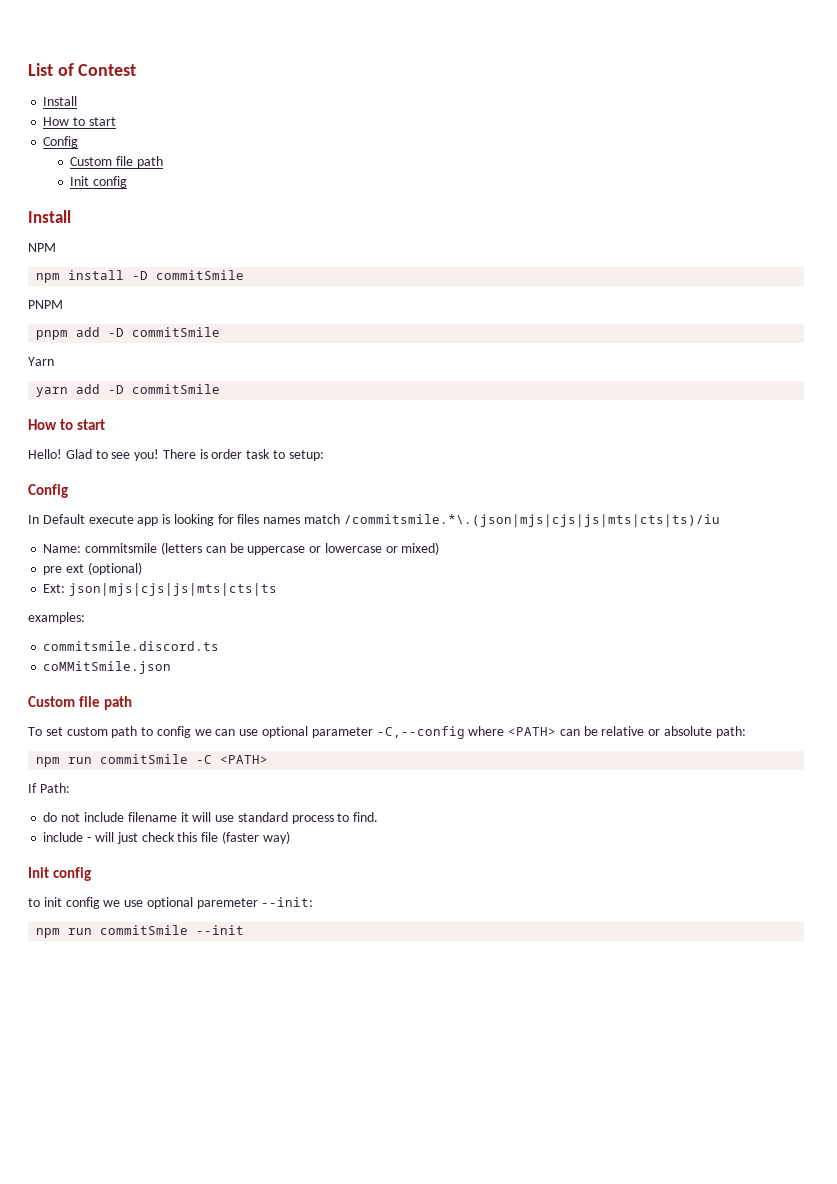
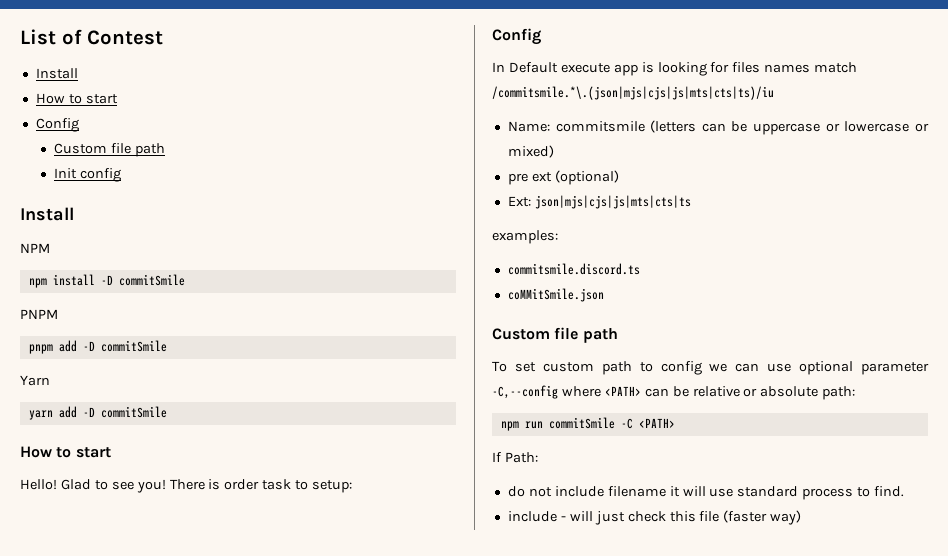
[28,867,92,881] [28,897,314,909] [36,925,245,938] // Init config // to init config we use optional paremeter --init: // npm run commitSmile --init -> (802, 517) none

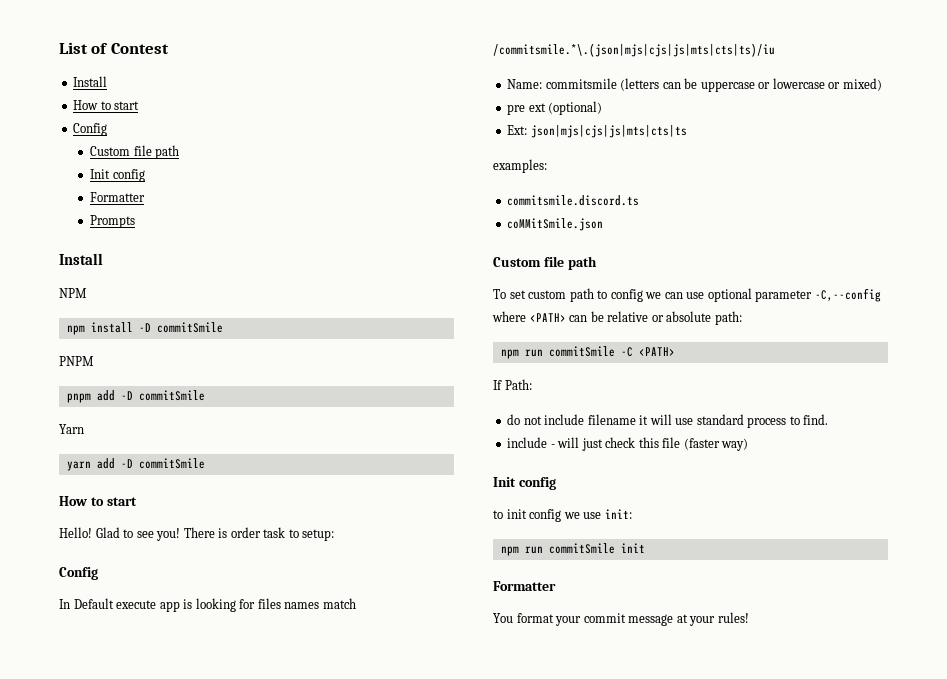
(121, 175) none -> [90,192,146,202] [90,215,136,228] // Formatter // Prompts
(802, 517) none -> [493,477,556,490] [493,509,632,522] [500,543,645,556] [493,581,556,591] [493,612,749,626] // Init config // to init config we use init: // npm run commitSmile init // Formatter // You format your commit message at your rules!

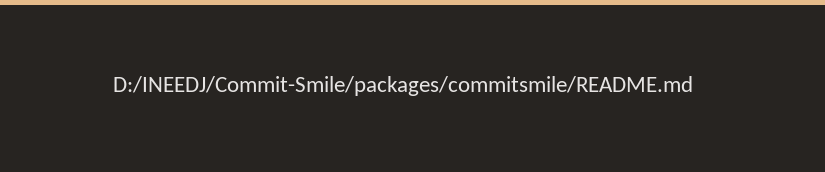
[59,42,169,54] [73,76,108,87] [73,100,140,110] [73,123,108,136] [90,145,180,159] [90,169,145,182] [90,192,146,202] [90,215,136,228] [59,253,103,265] [59,288,87,298] [66,322,223,335] [59,356,94,366] [66,390,205,403] [59,424,84,434] [66,458,205,471] [59,496,137,506] [59,527,335,541] [59,567,98,580] [59,598,356,612] [493,43,775,57] [507,78,882,92] [507,101,603,115] [507,125,687,138] [493,159,547,173] [507,195,640,206] [507,218,604,231] [493,256,597,270] [493,288,881,302] [492,311,742,325] [500,346,675,359] [493,379,532,390] [507,414,829,428] [507,437,749,451] [493,477,556,490] [493,509,632,522] [500,543,645,556] [493,581,556,591] [493,612,749,626] List of Contest // Install // How to start // Config // Custom file path // Init config // Formatter // Prompts // Install // NPM // npm install -D commitSmile // PNPM // pnpm add -D commitSmile // Yarn // yarn add -D commitSmile // How to start // Hello! Glad to see you! There is order task to setup: // Config // In Default execute app is looking for files names match /commitsmile.*\.(json|mjs|cjs|js|mts|cts|ts)/iu // Name: commitsmile (letters can be uppercase or lowercase or mixed) // pre ext (optional) // Ext: json|mjs|cjs|js|mts|cts|ts // examples: // commitsmile.discord.ts // coMMitSmile.json // Custom file path // To set custom path to config we can use optional parameter -C,--config where <PATH> can be relative or absolute path: // npm run commitSmile -C <PATH> // If Path: // do not include filename it will use standard process to find. // include - will just check this file (faster way) // Init config // to init config we use init: // npm run commitSmile init // Formatter // You format your commit message at your rules! -> [113,76,693,96] D:/INEEDJ/Commit-Smile/packages/commitsmile/README.md

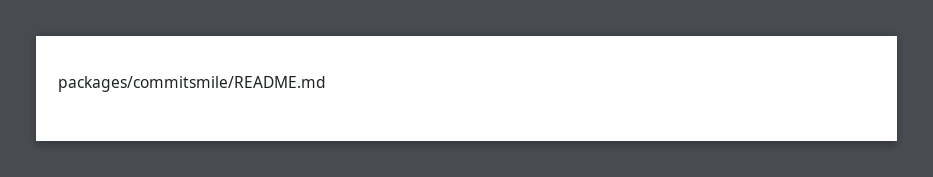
[113,76,693,96] D:/INEEDJ/Commit-Smile/packages/commitsmile/README.md -> [58,76,326,92] packages/commitsmile/README.md

